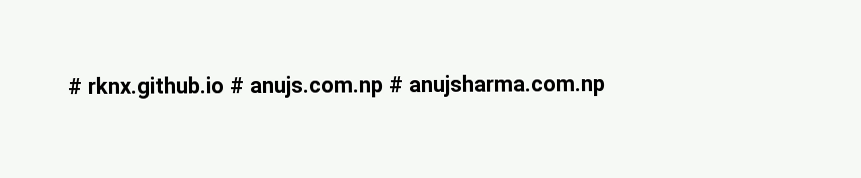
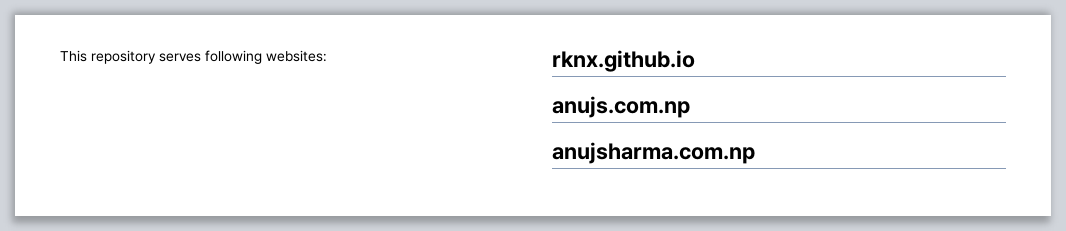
[67,78,83,95] # -> [60,50,327,64] This repository serves following websites: //
[228,77,245,94] # -> (695, 61) //
[387,76,404,93] # -> (690, 107) //

